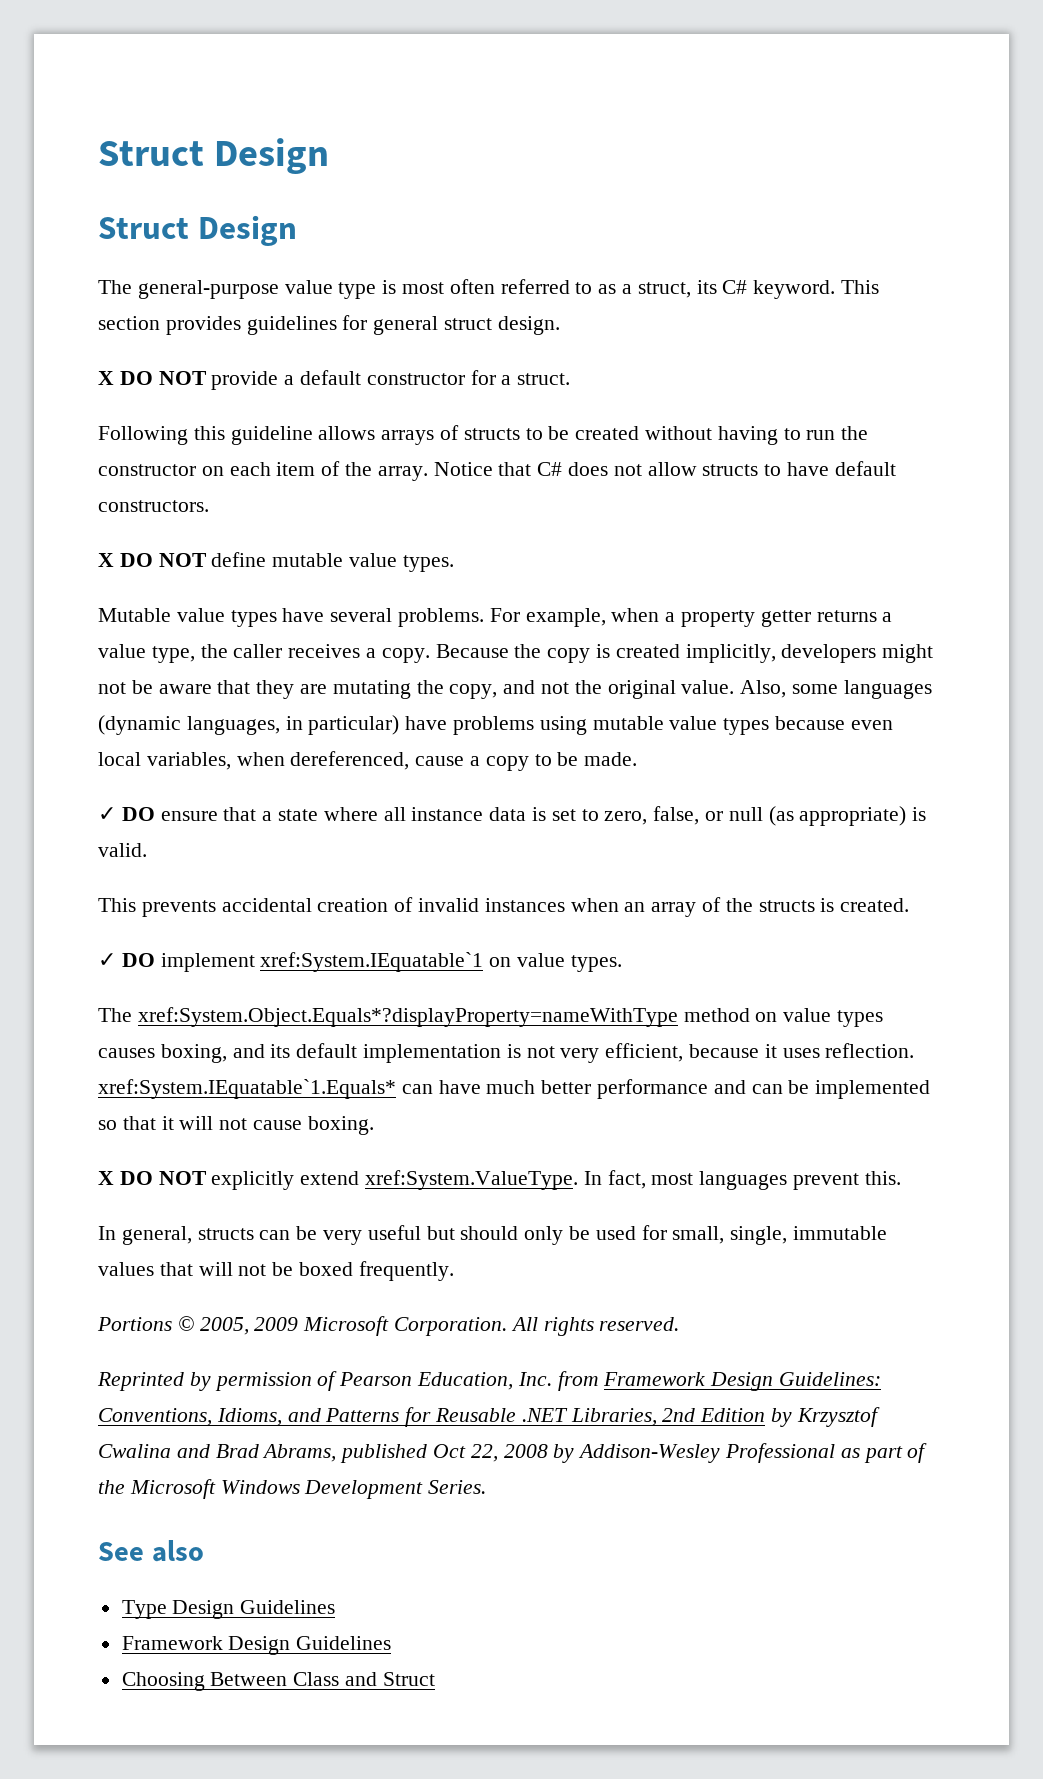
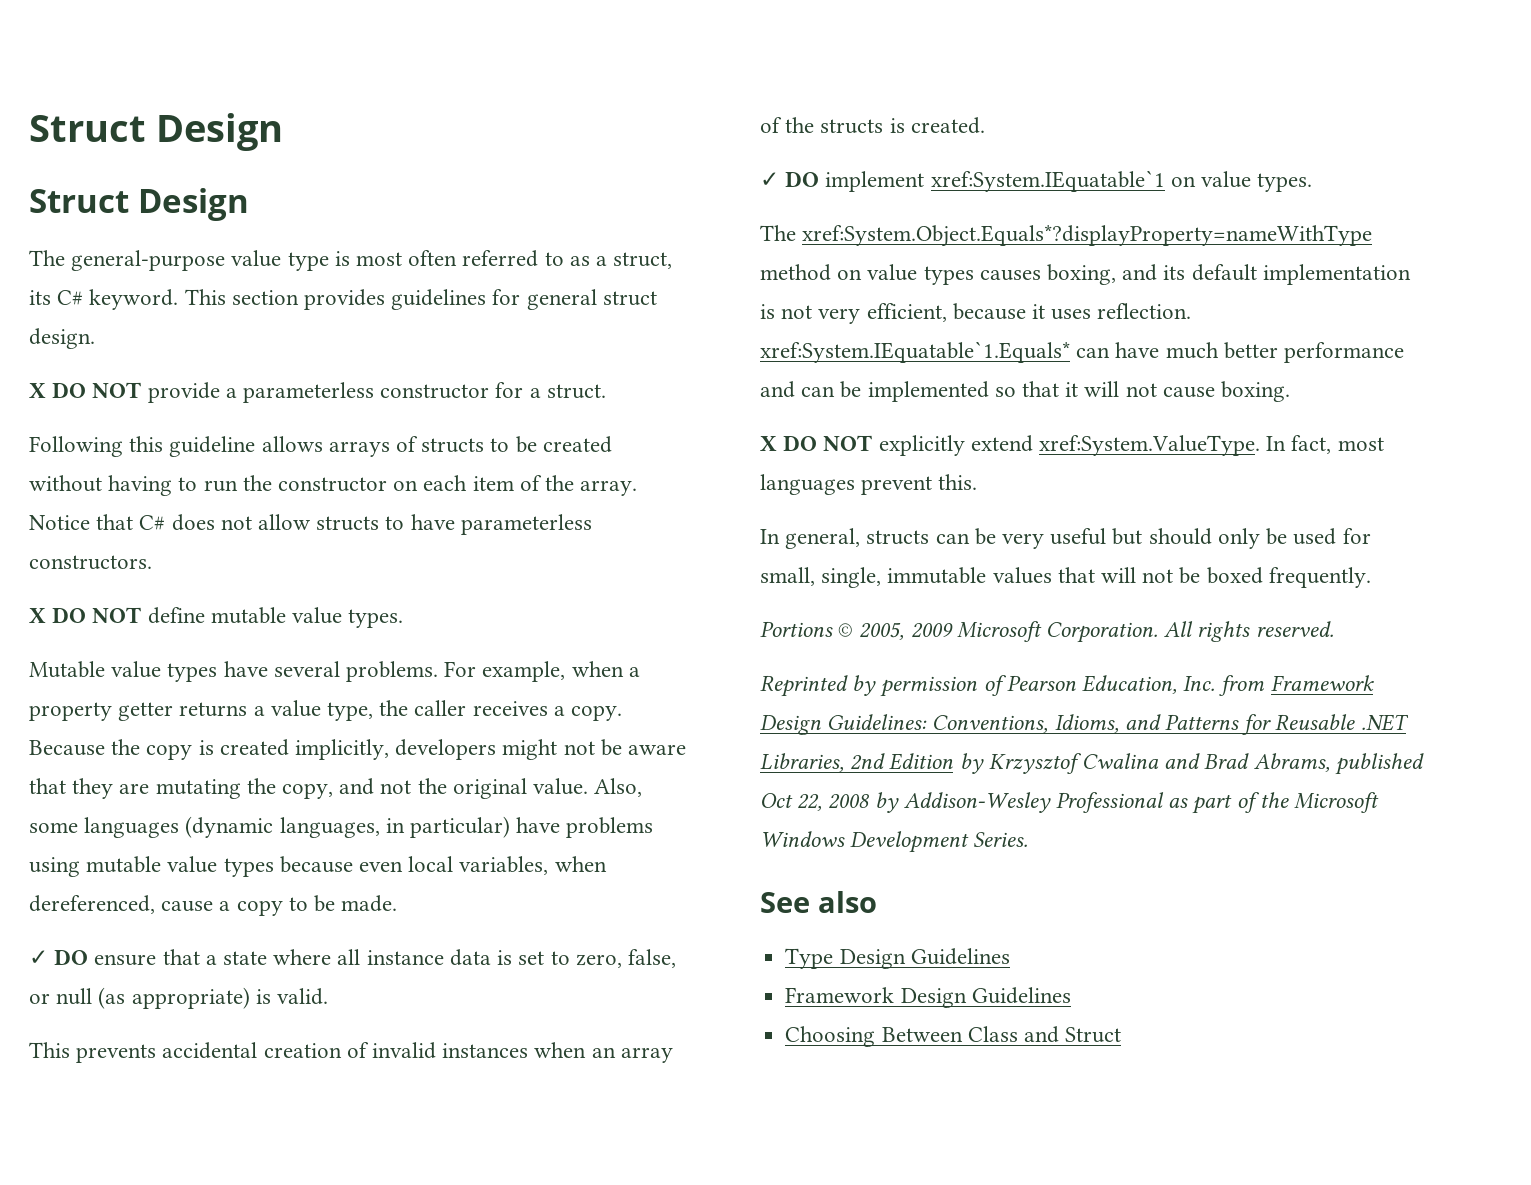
[300,370,362,385] default -> [243,382,375,403] parameterless
[834,461,896,476] default -> [460,514,592,535] parameterless

